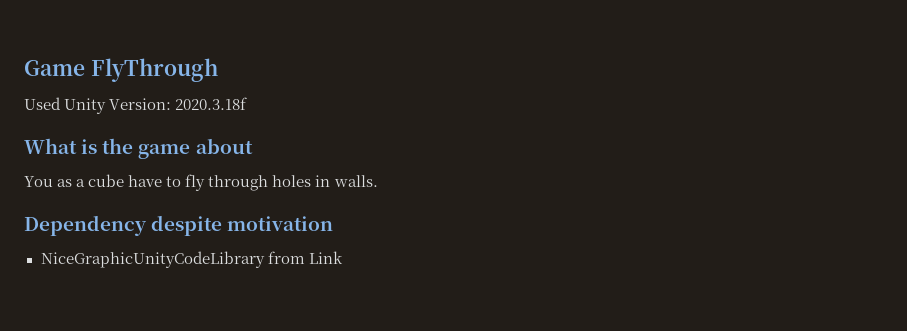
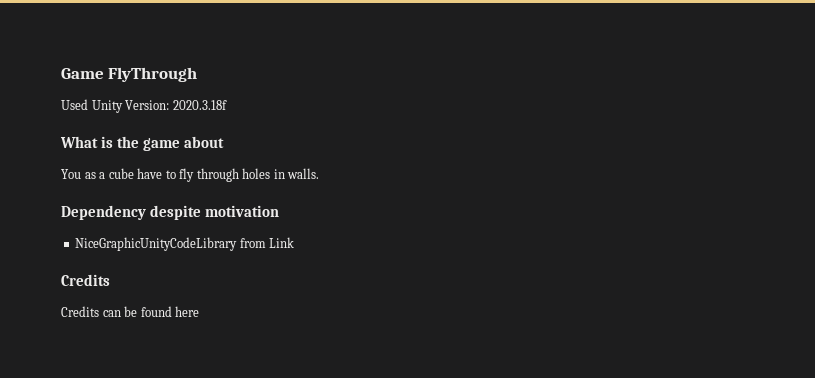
(343, 257) none -> [61,274,110,286] [61,306,200,317] // Credits // Credits can be found here

